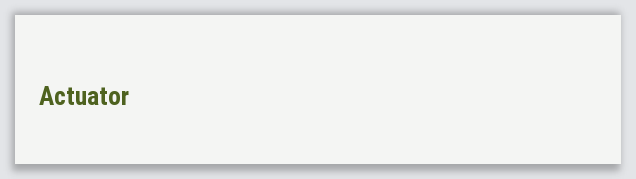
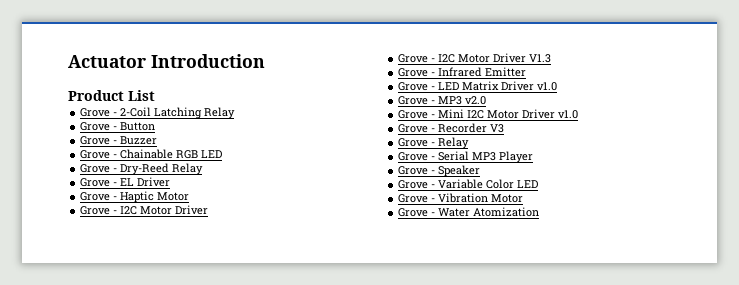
(129, 95) none -> [151,54,265,68] [68,90,155,101] [80,107,236,119] [80,122,156,131] [80,136,158,145] [80,149,223,159] [80,163,204,175] [80,177,171,187] [80,191,190,203] [80,205,209,215] [398,53,552,63] [398,67,527,77] [398,81,558,91] [398,96,487,105] [398,109,579,119] [398,123,505,133] [398,137,470,149] [398,151,534,163] [398,165,481,177] [398,179,539,189] [398,193,524,203] [398,207,540,217] Introduction // Product List // Grove - 2-Coil Latching Relay // Grove - Button // Grove - Buzzer // Grove - Chainable RGB LED // Grove - Dry-Reed Relay // Grove - EL Driver // Grove - Haptic Motor // Grove - I2C Motor Driver // Grove - I2C Motor Driver V1.3 // Grove - Infrared Emitter // Grove - LED Matrix Driver v1.0 // Grove - MP3 v2.0 // Grove - Mini I2C Motor Driver v1.0 // Grove - Recorder V3 // Grove - Relay // Grove - Serial MP3 Player // Grove - Speaker // Grove - Variable Color LED // Grove - Vibration Motor // Grove - Water Atomization

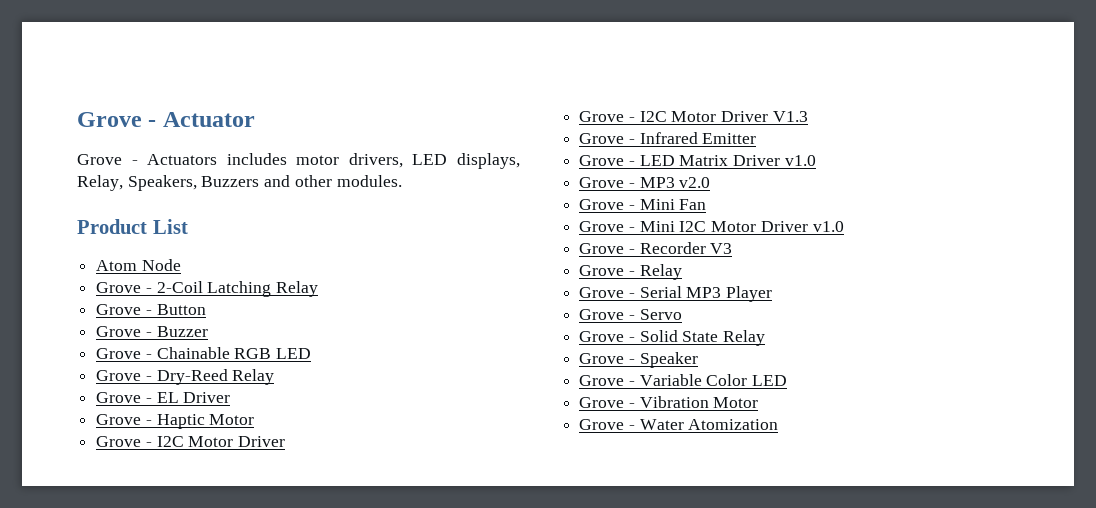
(68, 61) none -> [77,112,157,127] Grove -
[151,54,265,68] Introduction -> [77,153,520,169] [77,175,402,191] // Grove - Actuators includes motor drivers, LED displays, Relay, Speakers, Buzzers and other modules.
(155, 95) none -> [96,259,181,271] // Atom Node
(487, 100) none -> [579,199,707,210] // Grove - Mini Fan
(534, 157) none -> [579,309,682,320] [579,330,766,346] // Grove - Servo // Grove - Solid State Relay

